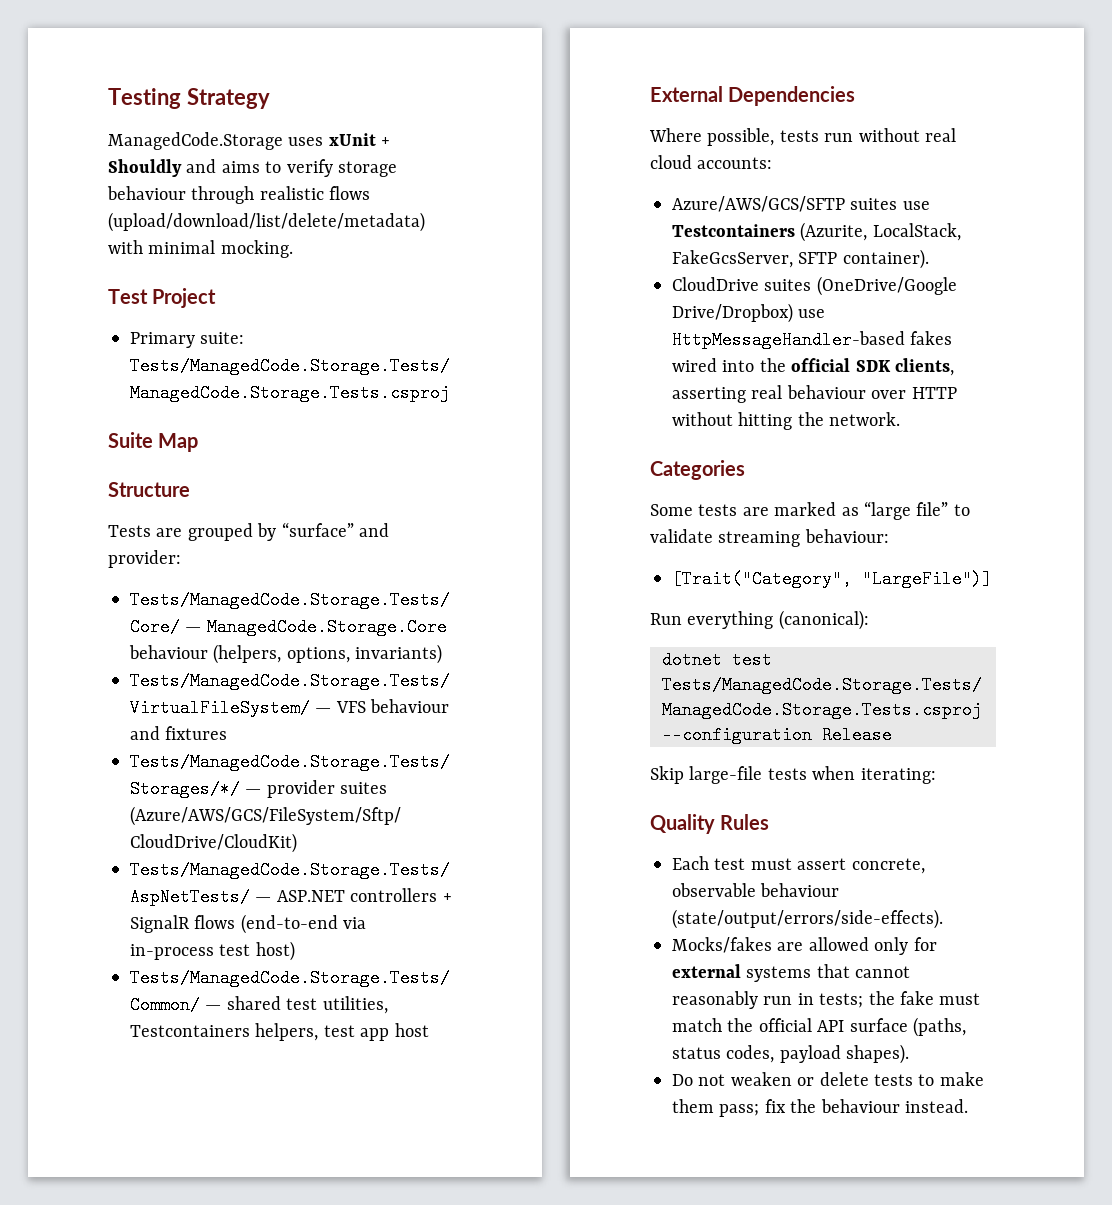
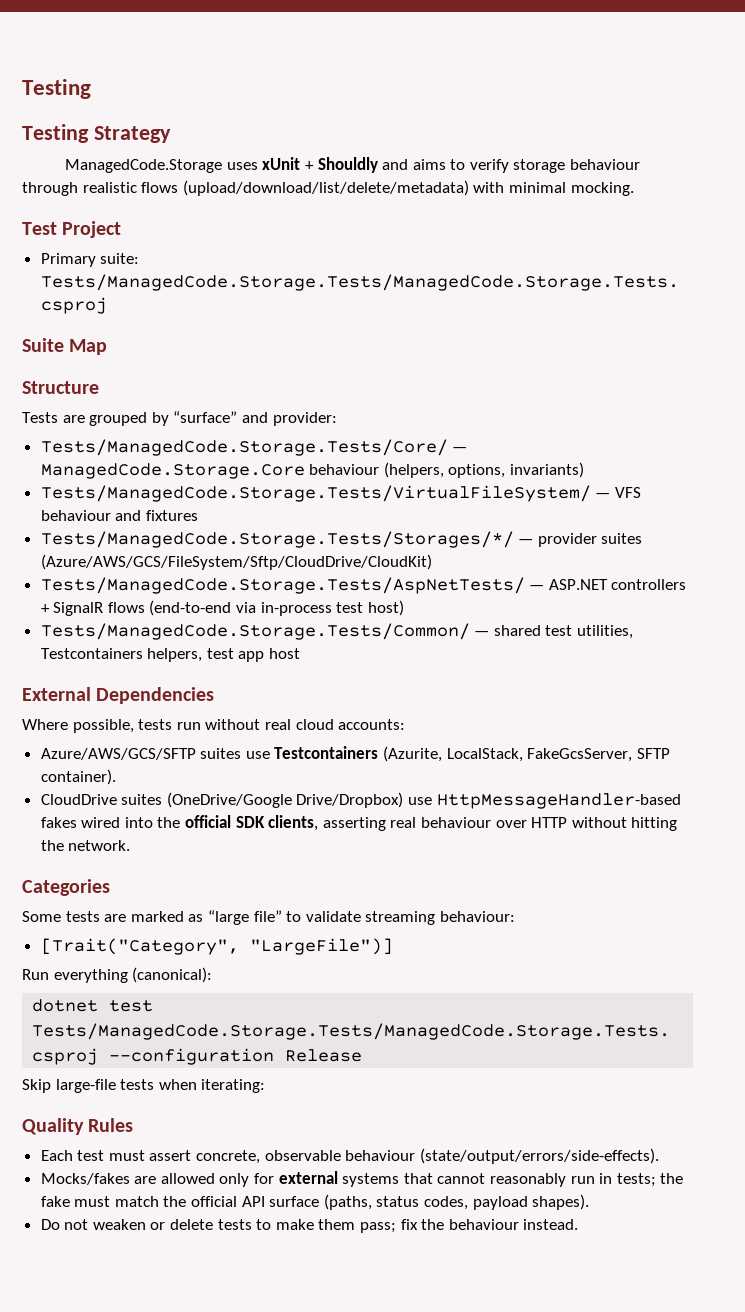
[108,88,181,109] Testing -> [22,79,91,99] [22,124,89,143] Testing // Testing

